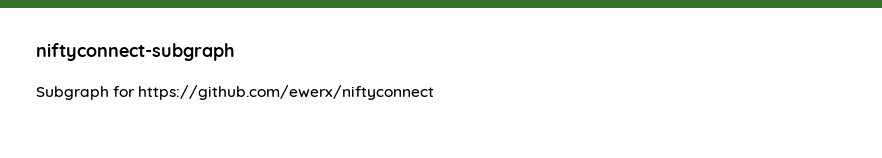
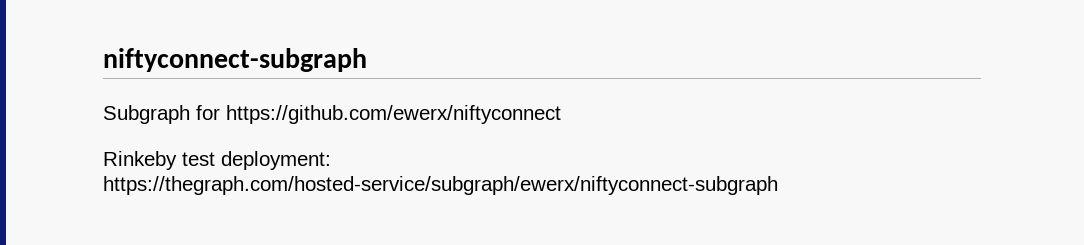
(435, 92) none -> [103,151,331,170] [103,176,778,195] // Rinkeby test deployment: https://thegraph.com/hosted-service/subgraph/ewerx/niftyconnect-subgraph

